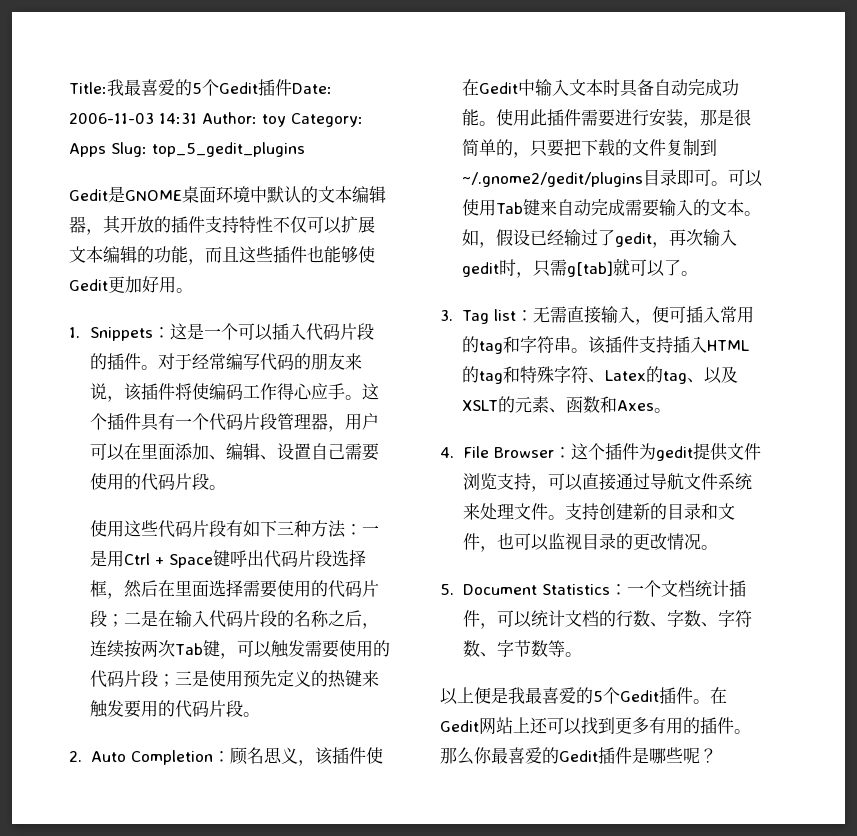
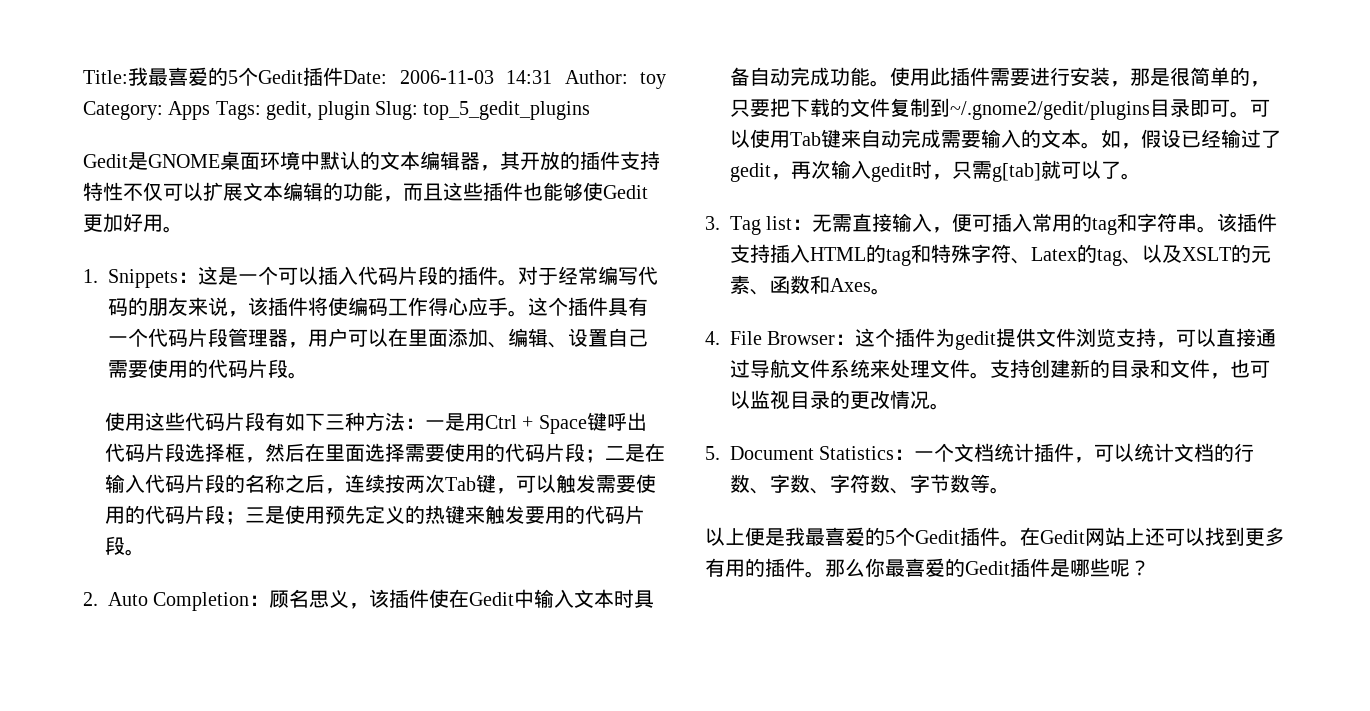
(106, 150) none -> [215,101,370,120] Tags: gedit, plugin

